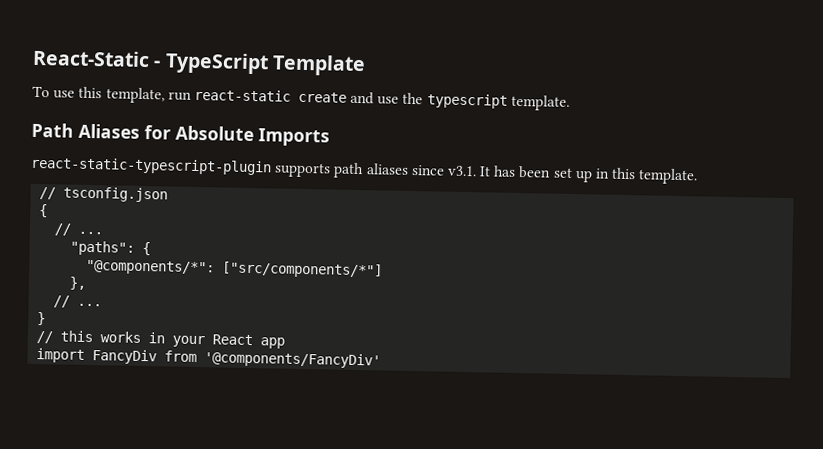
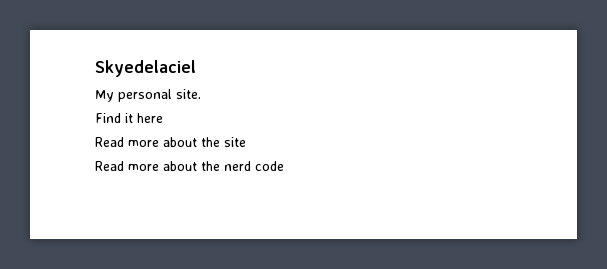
[32,49,366,77] [32,85,570,111] [31,122,330,147] [30,156,699,185] [39,186,169,203] [39,204,49,218] [54,223,104,236] [70,240,152,256] [86,259,384,279] [69,276,87,290] [53,295,103,308] [37,312,47,326] [36,330,286,349] [36,348,382,369] React-Static - TypeScript Template // To use this template, run react-static create and use the typescript template. // Path Aliases for Absolute Imports // react-static-typescript-plugin supports path aliases since v3.1. It has been set up in this template. // // tsconfig.json // { // // ... // "paths": { // "@components/*": ["src/components/*"] // }, // // ... // } // // this works in your React app // import FancyDiv from '@components/FancyDiv' -> [95,60,196,77] [95,89,201,102] [95,113,163,123] [95,137,246,147] [95,161,284,171] Skyedelaciel // My personal site. // Find it here // Read more about the site // Read more about the nerd code

